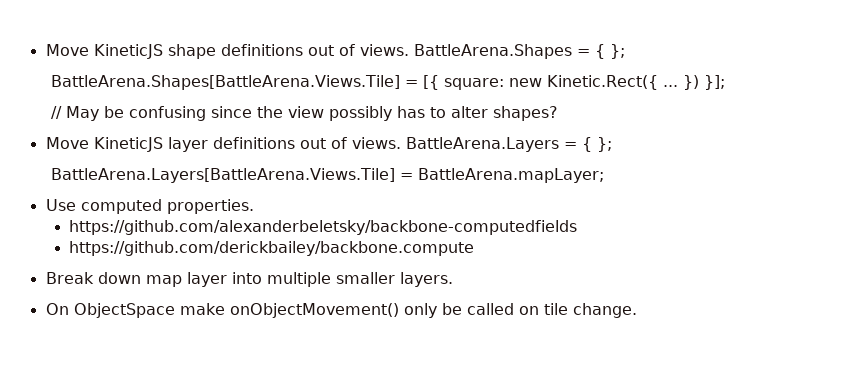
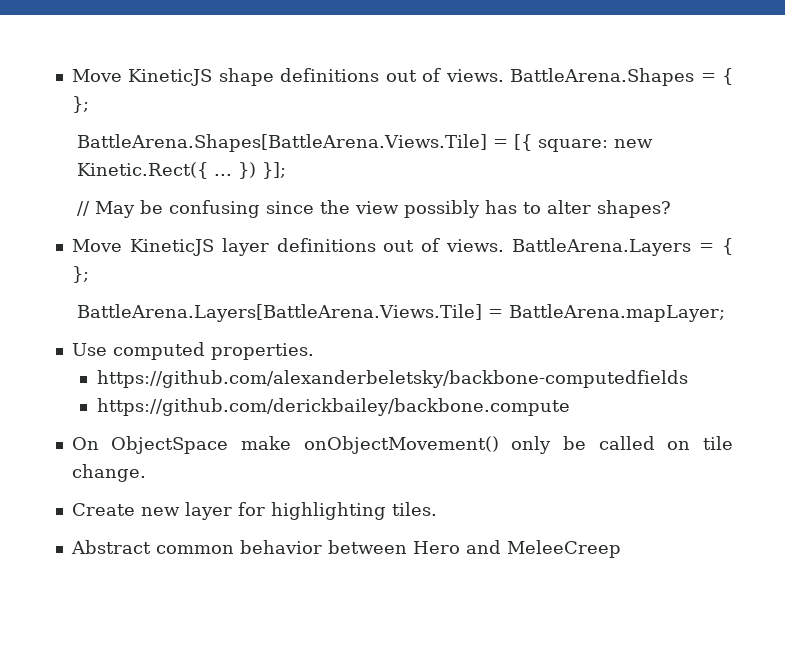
[45,272,453,287] // Break down map layer into multiple smaller layers. -> (570, 407) none
(637, 310) none -> [71,502,437,520] [70,540,621,558] // Create new layer for highlighting tiles. // Abstract common behavior between Hero and MeleeCreep

